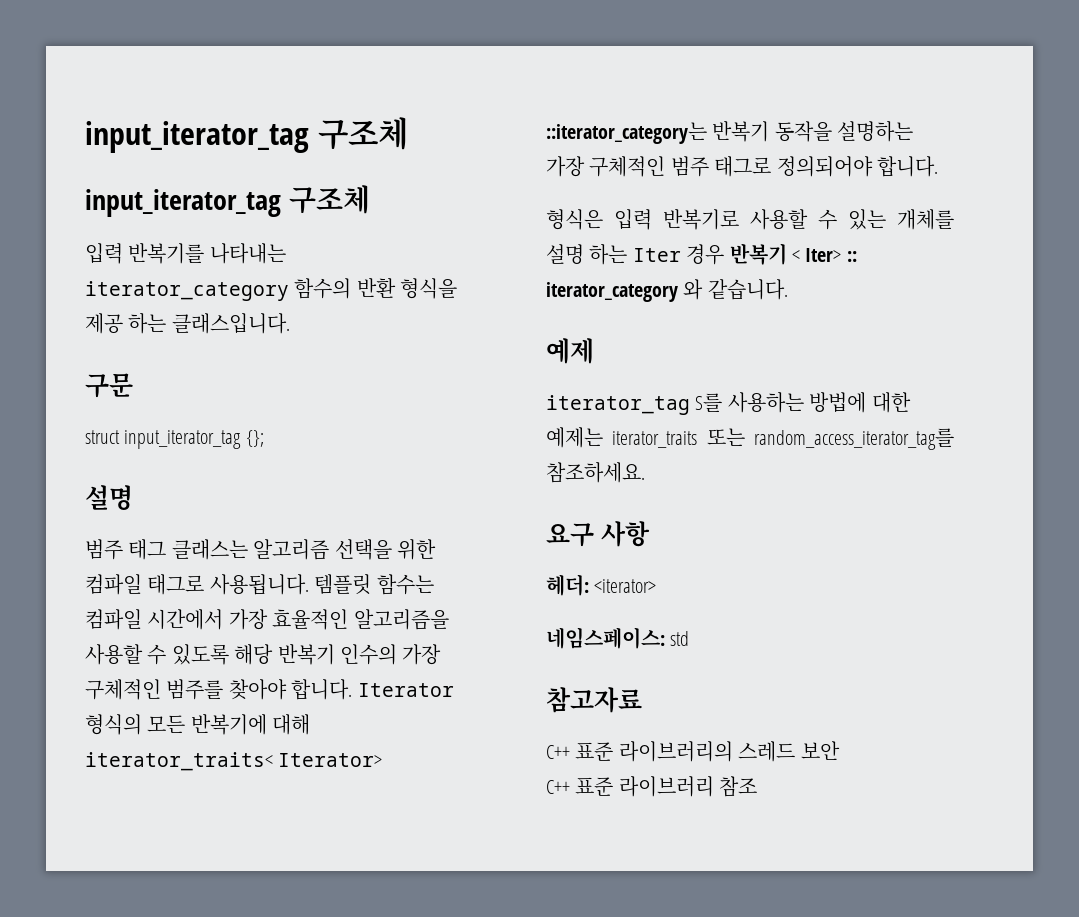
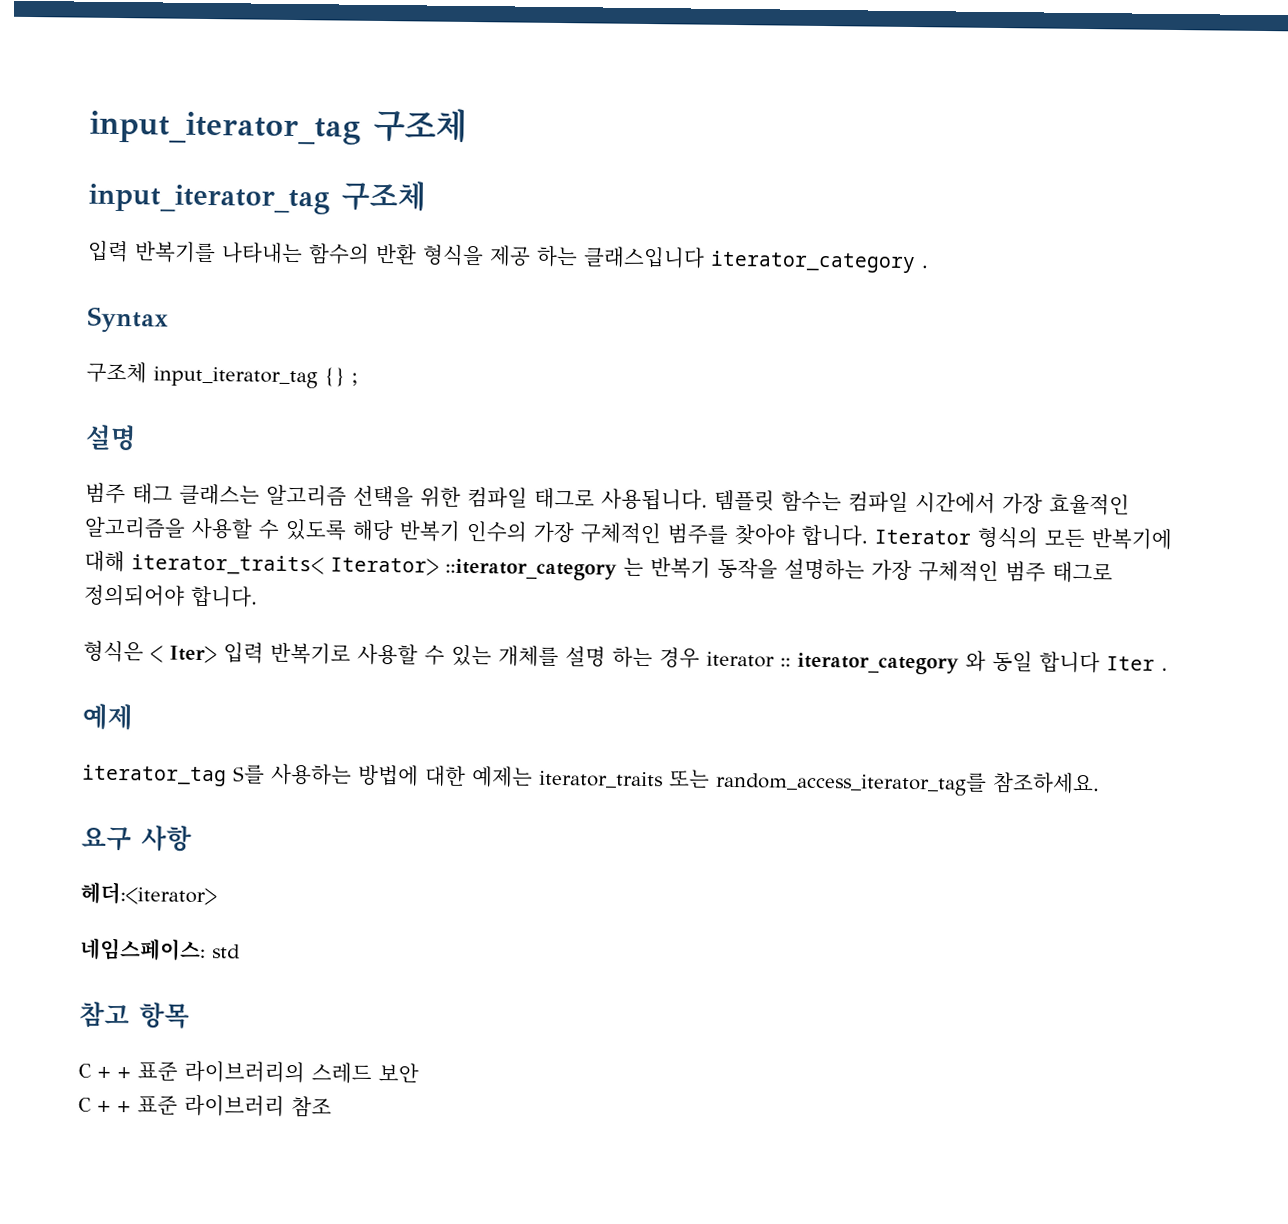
[85,281,289,301] iterator_category -> (303, 253) none
[171,313,290,334] [85,373,133,398] [85,430,264,449] 클래스입니다. // 구문 // struct input_iterator_tag {}; -> [583,246,928,274] [87,306,169,334] [86,361,358,389] 클래스입니다 iterator_category . // Syntax // 구조체 input_iterator_tag {} ;
[546,122,707,144] ::iterator_category는 -> [445,557,644,581] ::iterator_category 는
(603, 219) none -> [150,645,217,664] < Iter>
[632,243,857,265] [546,279,788,302] Iter 경우 반복기 < Iter> :: iterator_category 와 같습니다. -> [659,647,1168,675] 경우 iterator :: iterator_category 와 동일 합니다 Iter .
[546,574,657,596] 헤더: <iterator> -> [80,881,217,906] 헤더:<iterator>
[546,687,642,713] [546,745,570,759] 참고자료 // C++ -> [79,1001,190,1029] [78,1063,131,1079] 참고 항목 // C + +
[546,780,570,794] C++ -> [78,1097,131,1113] C + +

